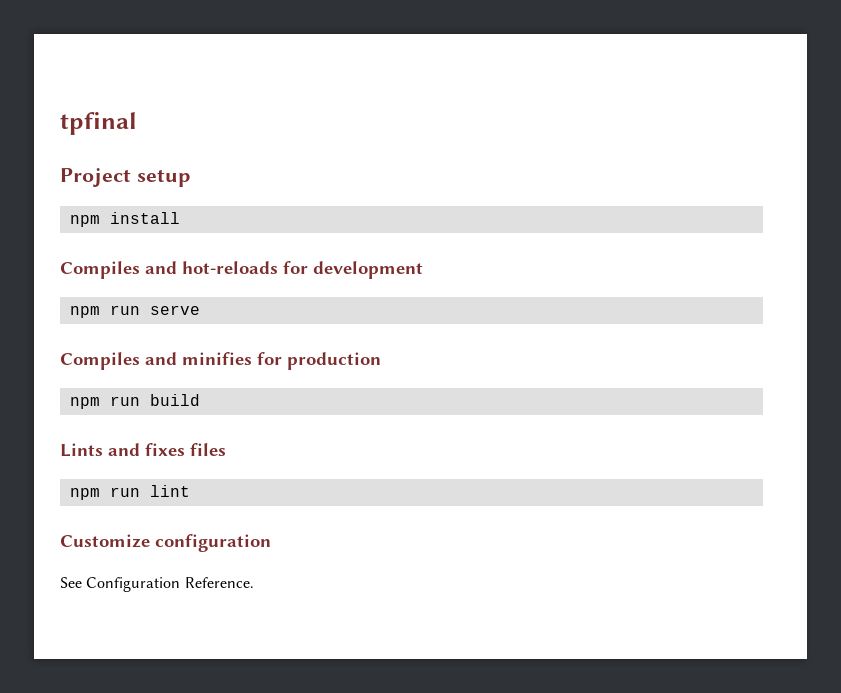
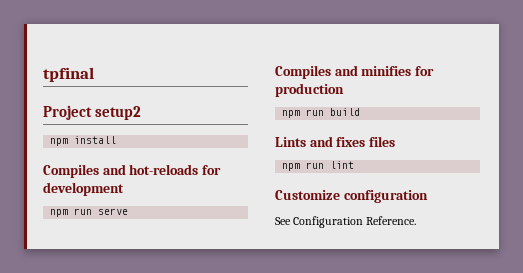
[136,169,191,187] setup -> [95,106,142,120] setup2

